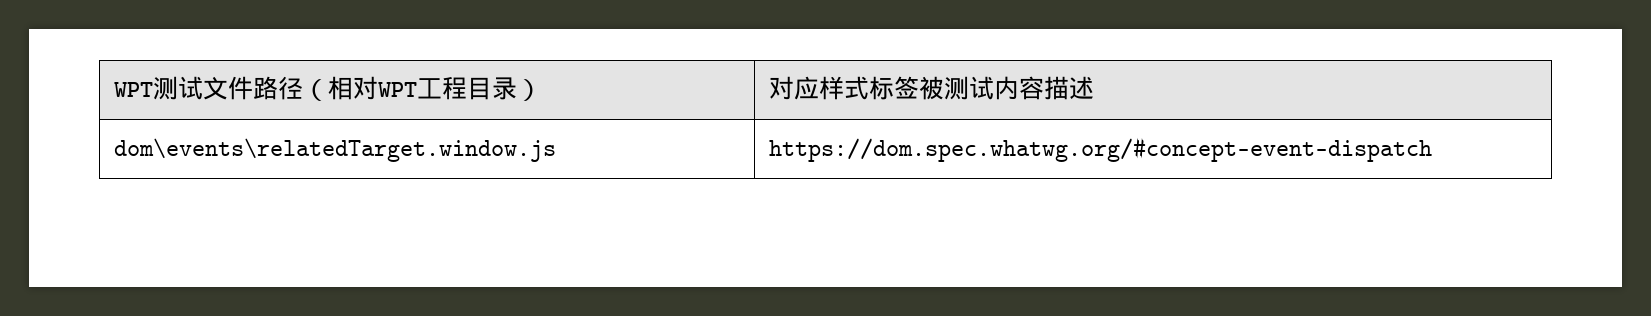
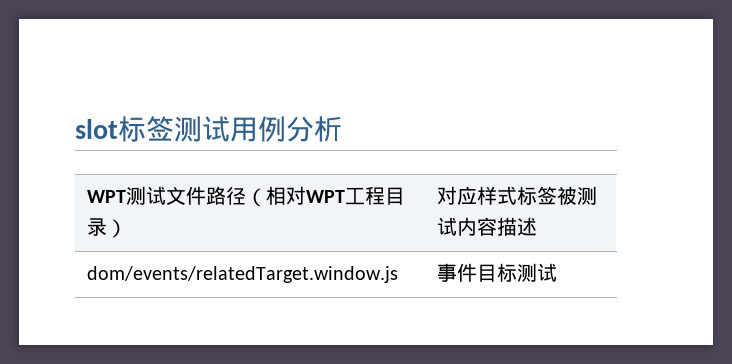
(113, 89) none -> [75,116,342,142] slot标签测试用例分析 //
[113,138,556,162] [768,137,1432,162] dom\events\relatedTarget.window.js | https://dom.spec.whatwg.org/#concept-event-dispatch -> [87,266,399,283] [437,263,558,282] dom/events/relatedTarget.window.js | 事件目标测试

